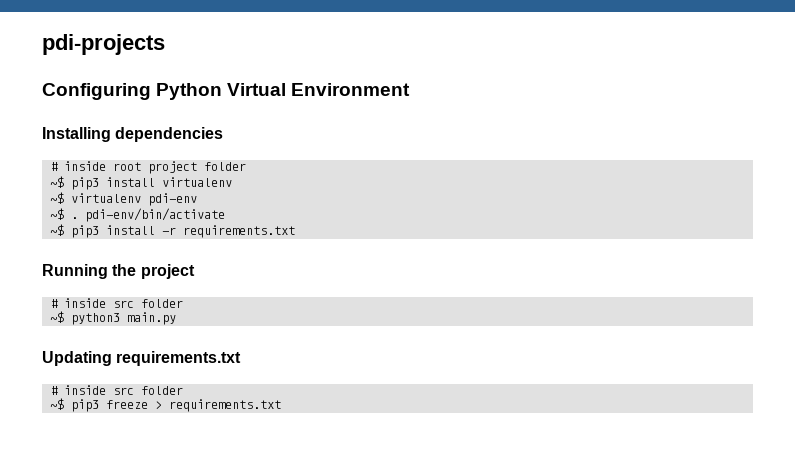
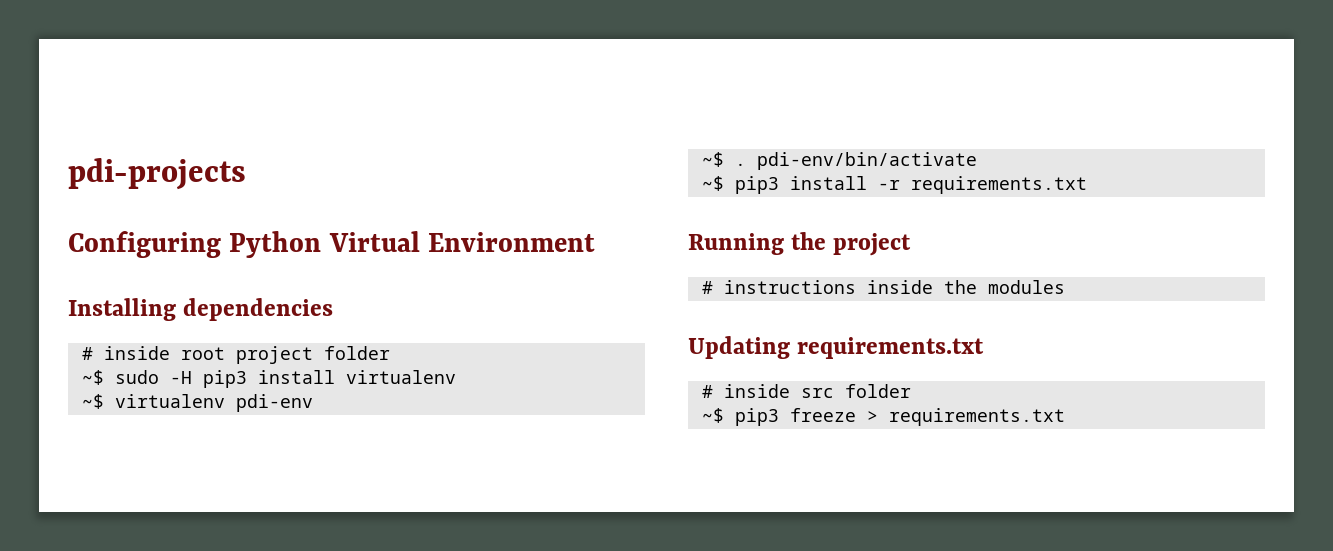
(65, 182) none -> [114,370,192,384] sudo -H
[64,298,184,308] [50,311,177,325] inside src folder // ~$ python3 main.py -> [723,280,1065,294] instructions inside the modules

